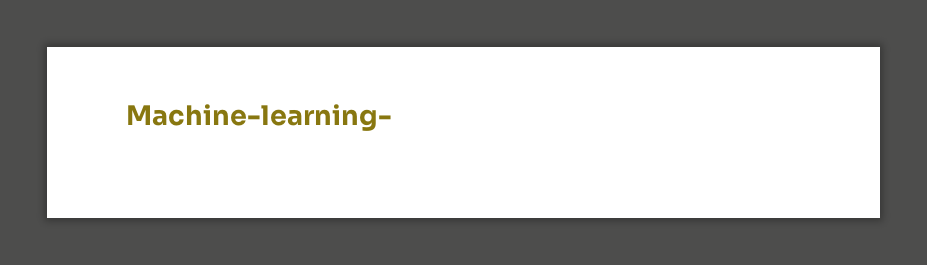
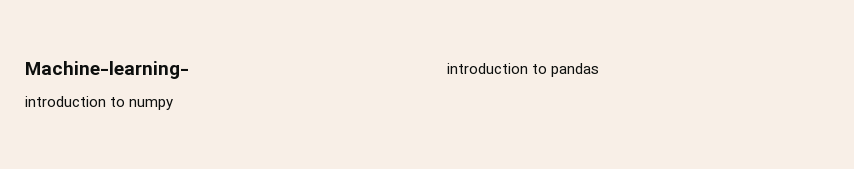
(392, 117) none -> [25,96,174,110] [447,63,600,77] // introduction to numpy // introduction to pandas

